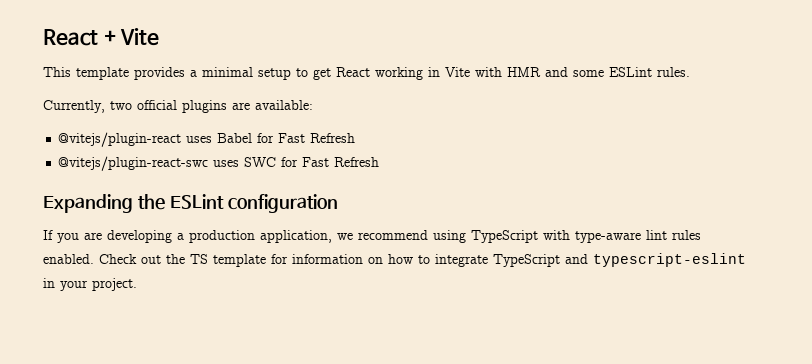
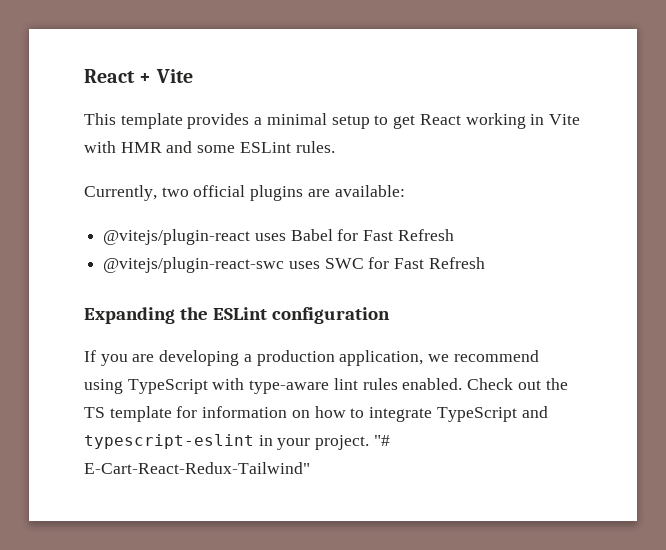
(137, 284) none -> [373,435,390,446] [84,462,310,474] "# E-Cart-React-Redux-Tailwind"

